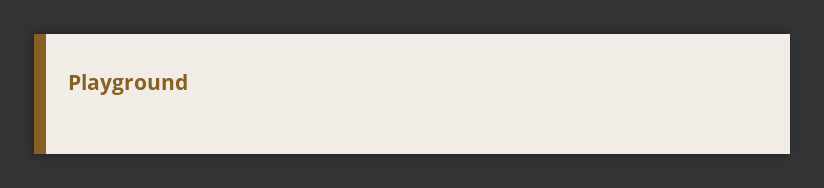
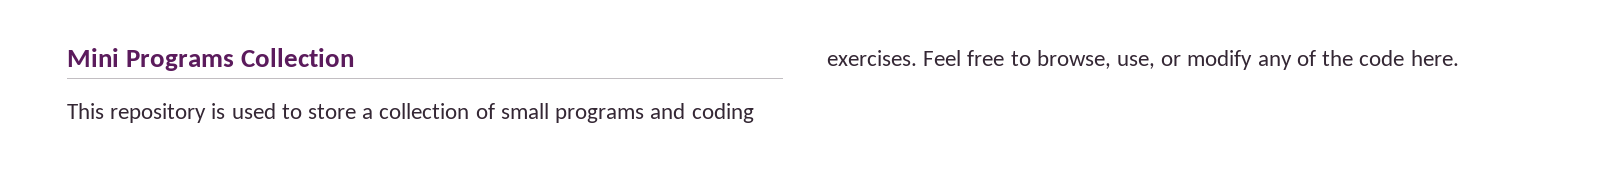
[68,74,188,95] Playground -> [67,48,355,71] [67,103,754,123] [827,50,1459,70] Mini Programs Collection // This repository is used to store a collection of small programs and coding exercises. Feel free to browse, use, or modify any of the code here.

